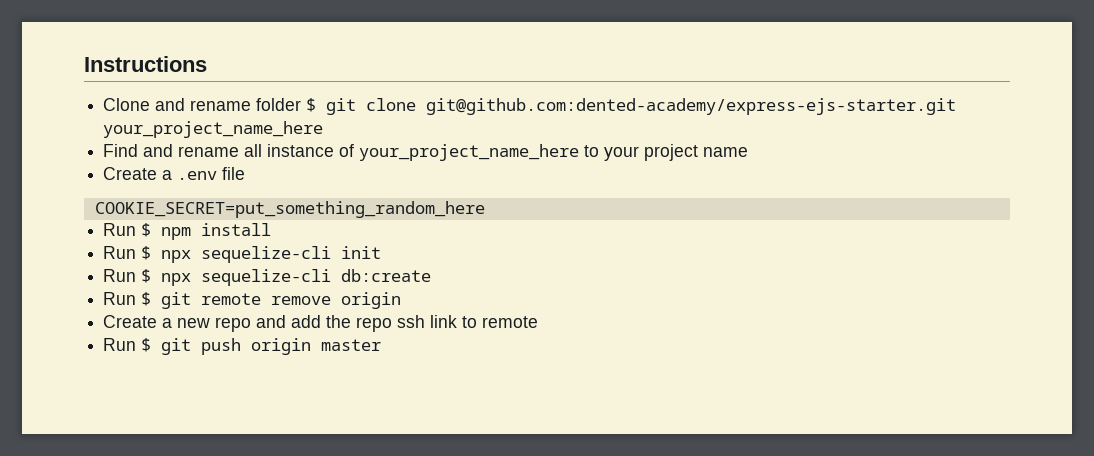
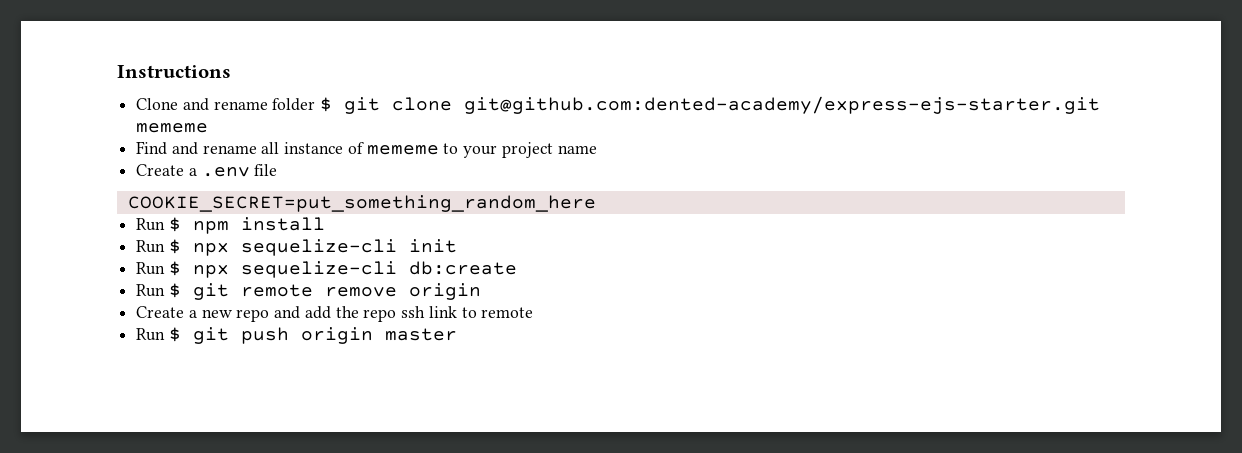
[103,121,324,138] your_project_name_here -> [136,123,209,133] mememe
[359,144,580,161] your_project_name_here -> [366,145,439,155] mememe

